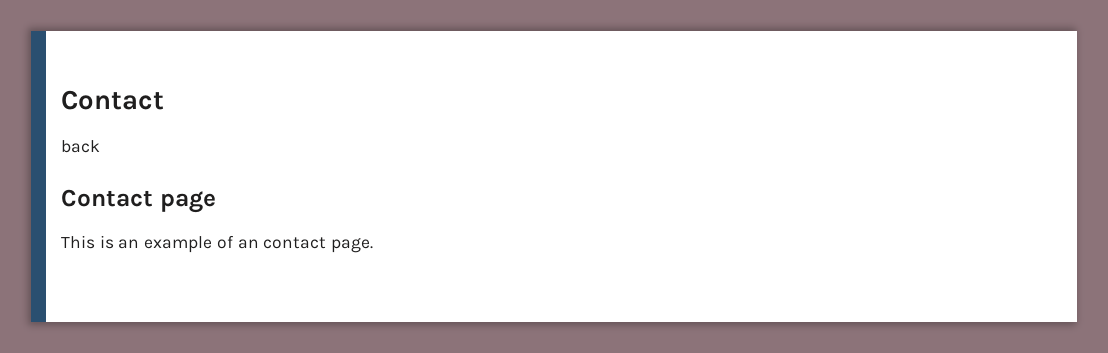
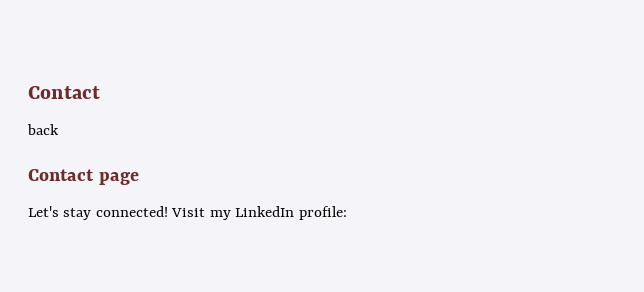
[61,235,374,253] This is an example of an contact page. -> [28,206,347,220] Let's stay connected! Visit my LinkedIn profile:

